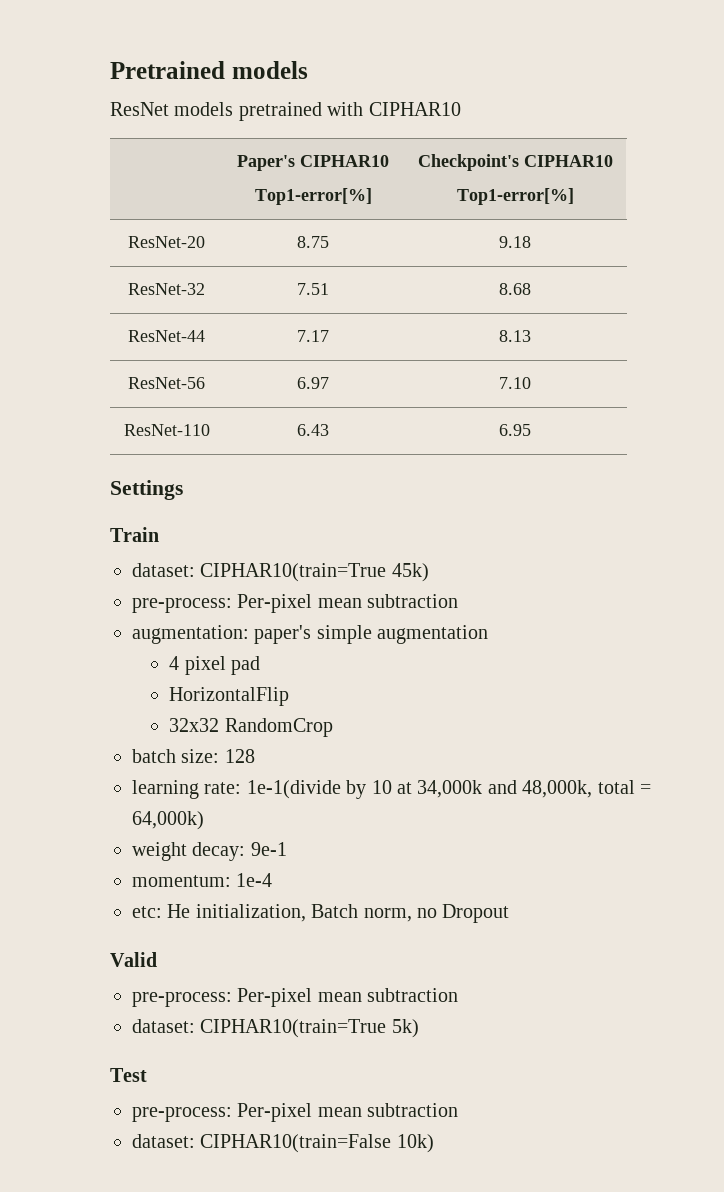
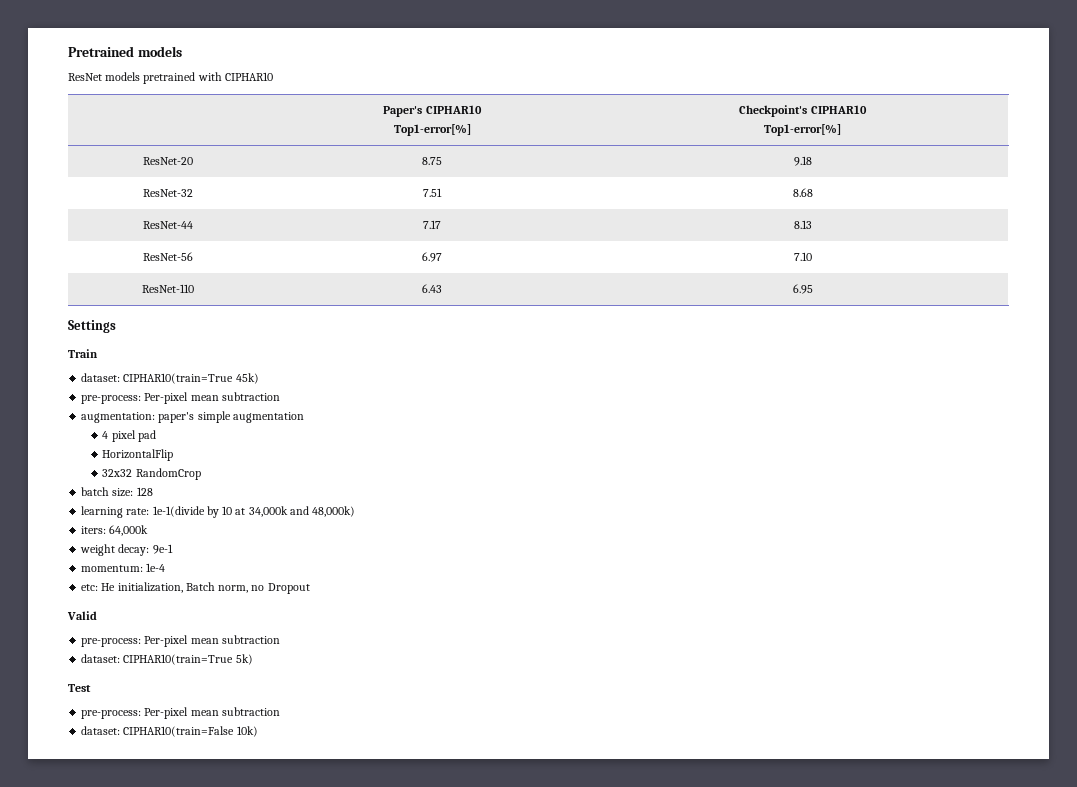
[522,780,651,798] [132,811,204,830] 48,000k, total = 64,000k) -> [312,506,356,517] [81,525,149,536] 48,000k) // iters: 64,000k

